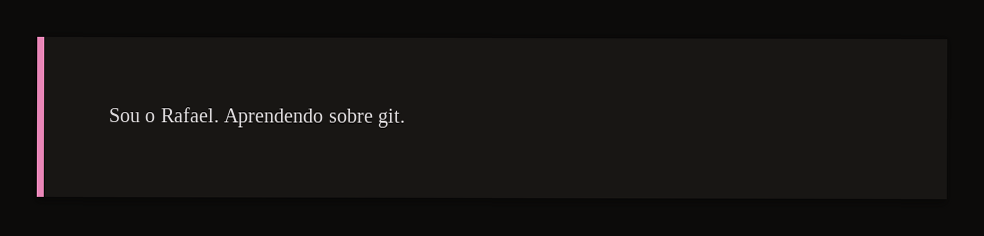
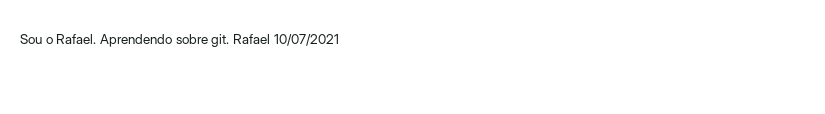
(406, 118) none -> [232,34,339,46] Rafael 10/07/2021

